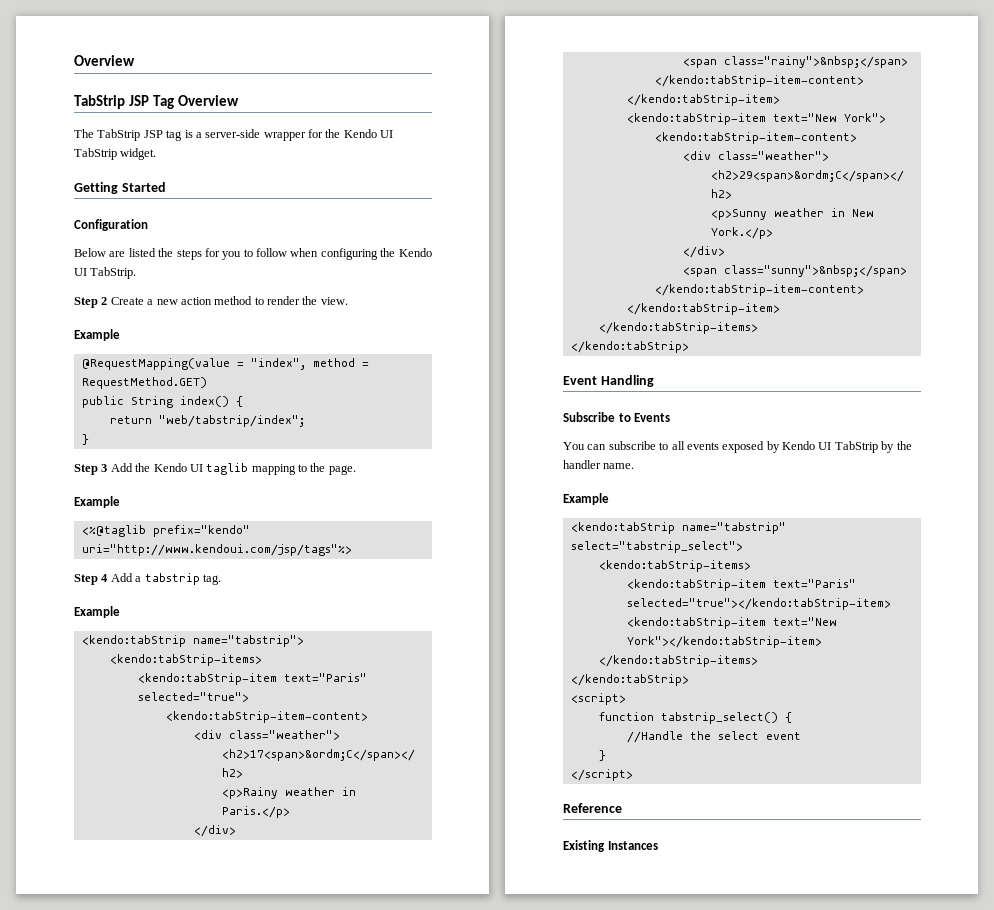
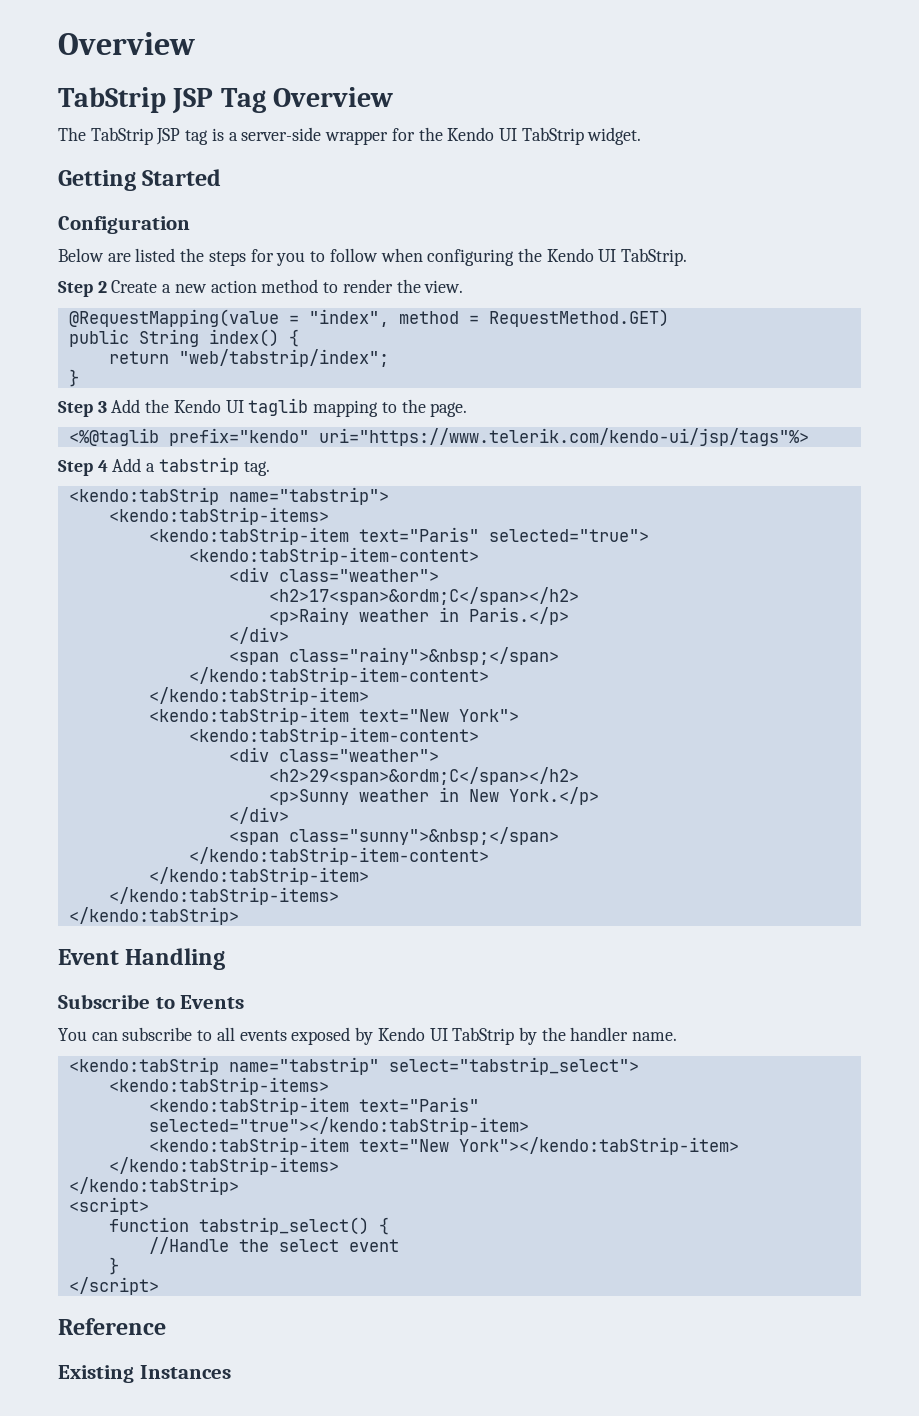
[74,329,120,341] // Example -> (464, 286) none
[74,496,120,508] // Example -> (468, 409) none
[81,544,352,556] uri="http://www.kendoui.com/jsp/tags"%> -> [318,428,809,446] uri="https://www.telerik.com/kendo-ui/jsp/tags"%>
[74,606,120,618] // Example -> (270, 468) none
[563,493,609,505] // Example -> (678, 1036) none

